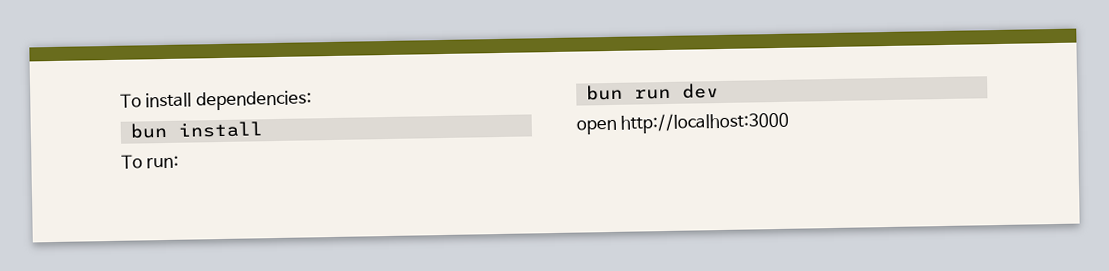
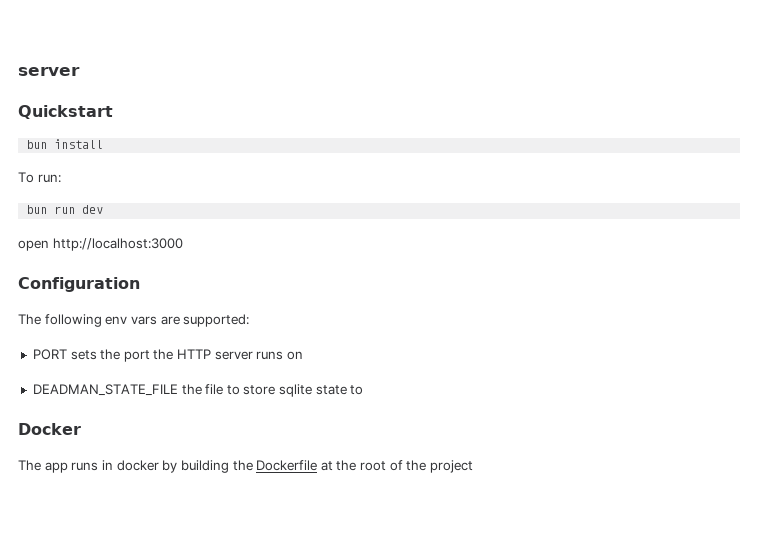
[120,90,312,111] To install dependencies: -> [18,67,80,76] [18,105,113,119] server // Quickstart
(790, 122) none -> [18,277,140,292] [18,314,250,327] [32,349,304,362] [32,384,364,397] [18,423,81,435] [18,460,474,473] // Configuration // The following env vars are supported: // PORT sets the port the HTTP server runs on // DEADMAN_STATE_FILE the file to store sqlite state to // Docker // The app runs in docker by building the Dockerfile at the root of the project

